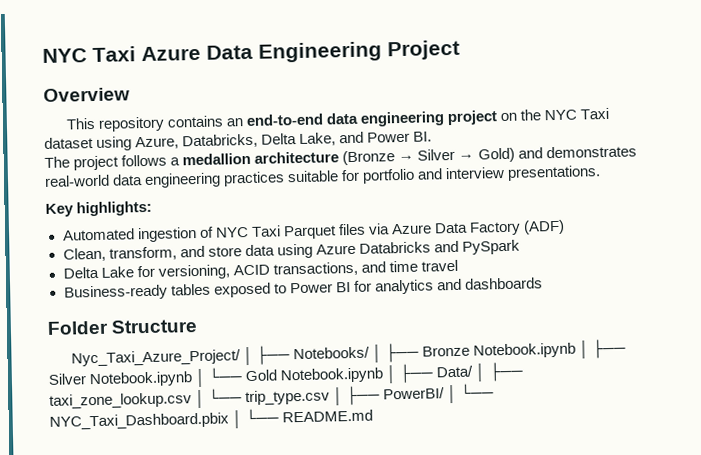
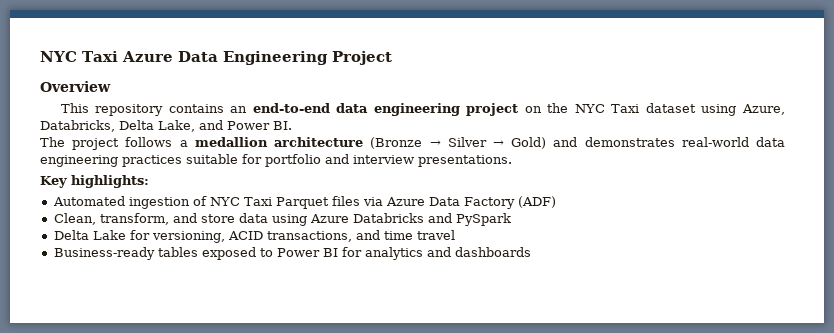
[47,319,199,335] [70,338,627,367] [48,361,524,388] [49,383,495,409] [49,408,374,430] // Folder Structure // Nyc_Taxi_Azure_Project/ │ ├── Notebooks/ │ ├── Bronze Notebook.ipynb │ ├── Silver Notebook.ipynb │ └── Gold Notebook.ipynb │ ├── Data/ │ ├── taxi_zone_lookup.csv │ └── trip_type.csv │ ├── PowerBI/ │ └── NYC_Taxi_Dashboard.pbix │ └── README.md -> (531, 252) none

